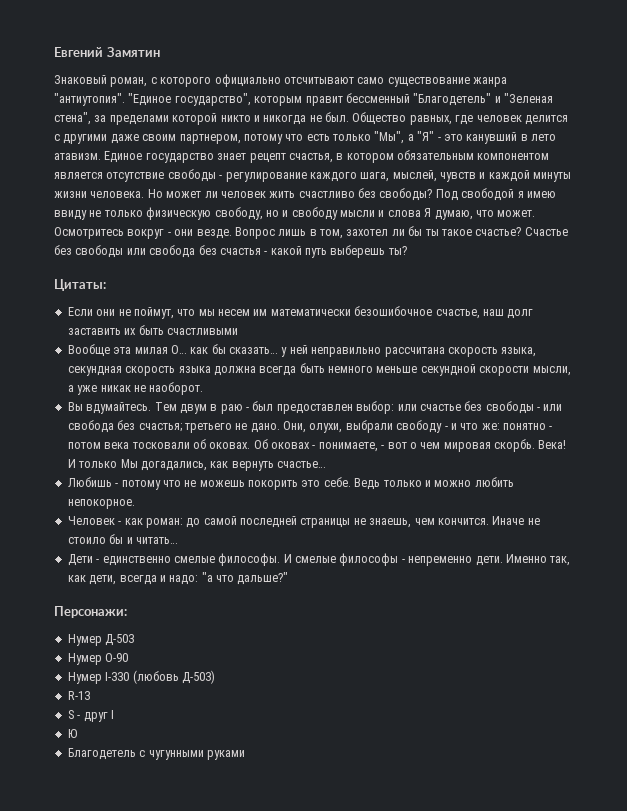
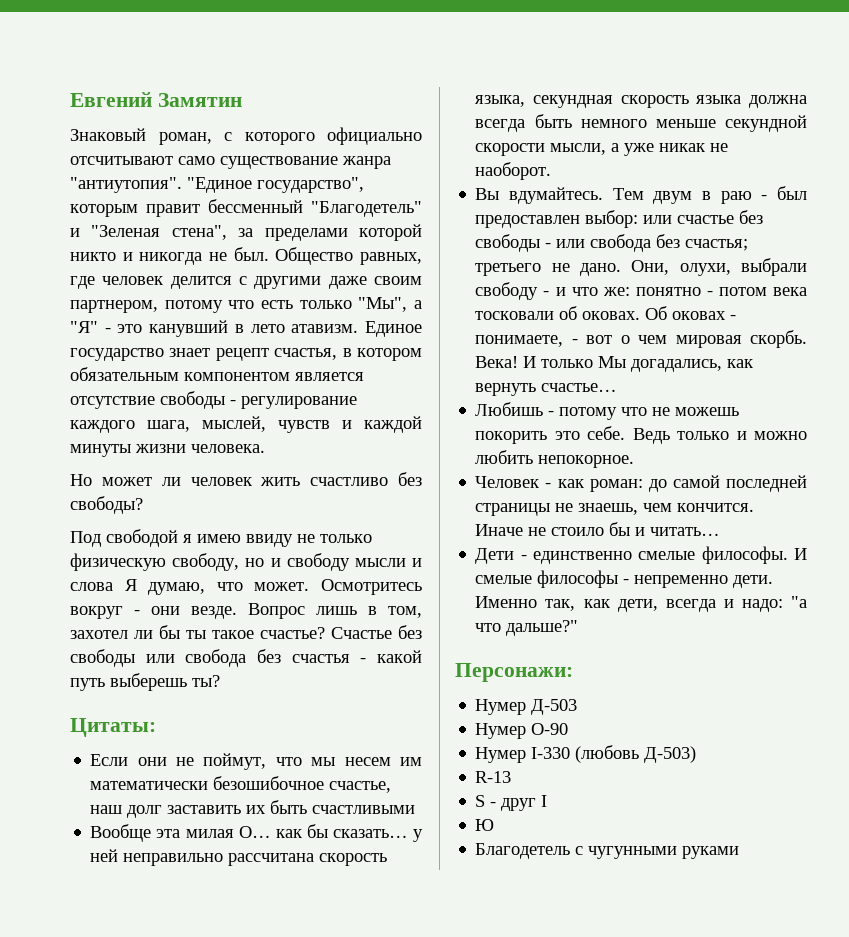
(145, 194) none -> (265, 448) //
(433, 194) none -> (143, 505) //

